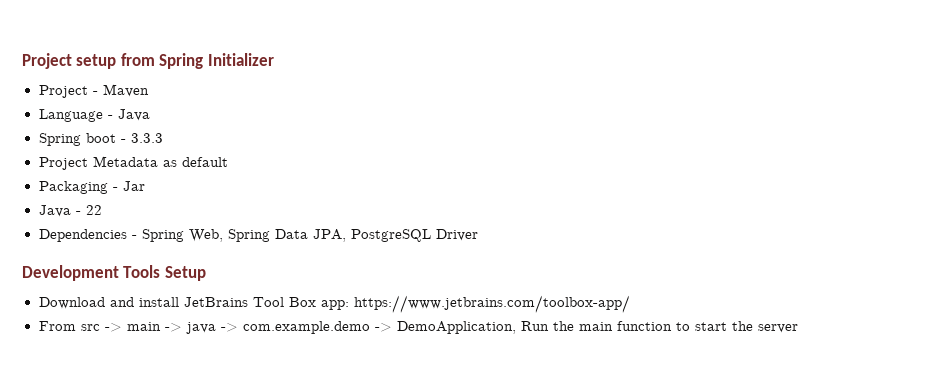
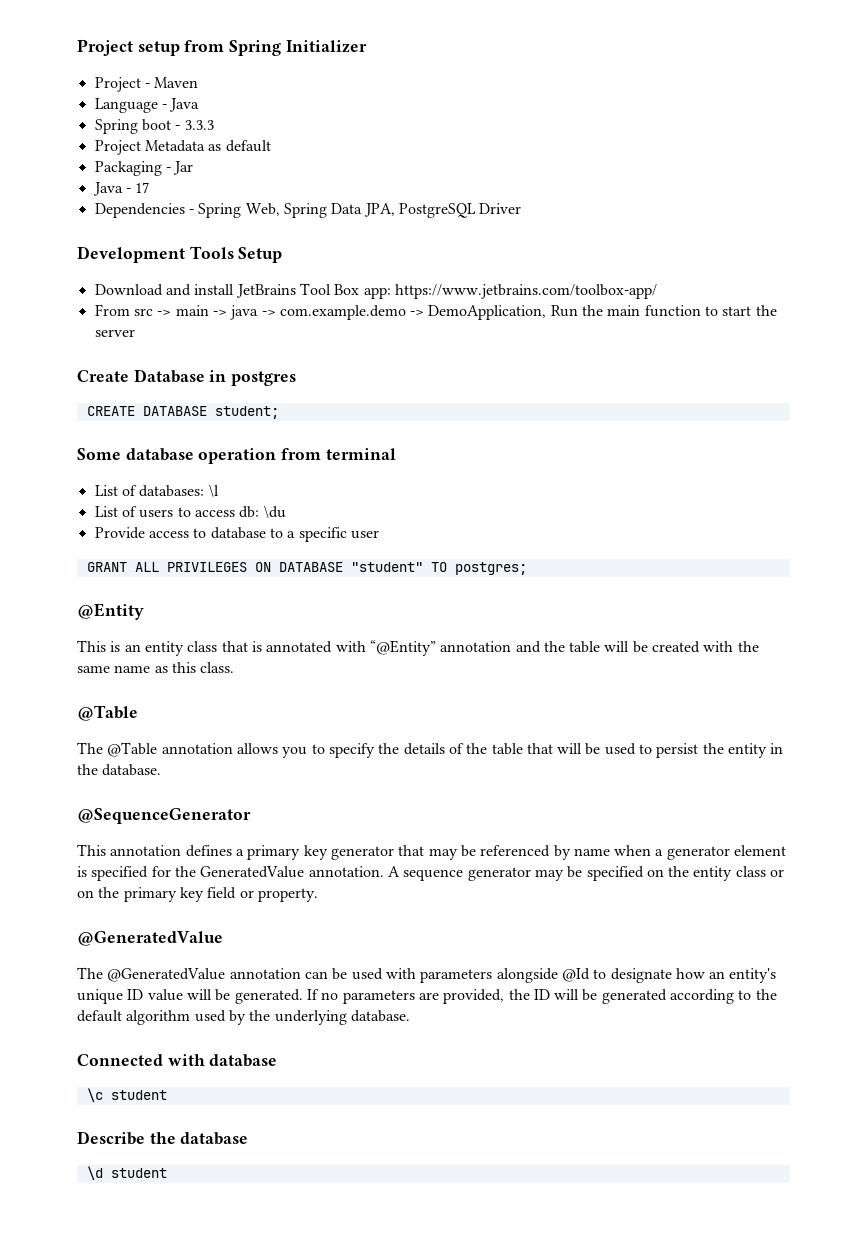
[85,205,102,215] 22 -> [135,182,150,193] 17
(798, 328) none -> [77,369,297,386] [86,406,279,419] [77,448,396,464] [94,484,219,497] [94,505,286,518] [94,527,379,542] [86,562,527,575] [77,603,144,620] [77,640,759,656] [77,662,235,673] [77,705,138,721] [77,742,784,758] [77,764,162,776] [77,808,251,824] [77,844,787,860] [77,866,785,881] [77,887,318,902] [77,931,223,946] [77,967,777,983] [77,989,777,1004] [77,1010,410,1025] [77,1054,278,1067] [86,1088,167,1102] [77,1131,249,1145] [86,1166,167,1180] // Create Database in postgres // CREATE DATABASE student; // Some database operation from terminal // List of databases: \l // List of users to access db: \du // Provide access to database to a specific user // GRANT ALL PRIVILEGES ON DATABASE "student" TO postgres; // @Entity // This is an entity class that is annotated with “@Entity” annotation and the table will be created with the same name as this class. // @Table // The @Table annotation allows you to specify the details of the table that will be used to persist the entity in the database. // @SequenceGenerator // This annotation defines a primary key generator that may be referenced by name when a generator element is specified for the GeneratedValue annotation. A sequence generator may be specified on the entity class or on the primary key field or property. // @GeneratedValue // The @GeneratedValue annotation can be used with parameters alongside @Id to designate how an entity's unique ID value will be generated. If no parameters are provided, the ID will be generated according to the default algorithm used by the underlying database. // Connected with database // \c student // Describe the database // \d student

